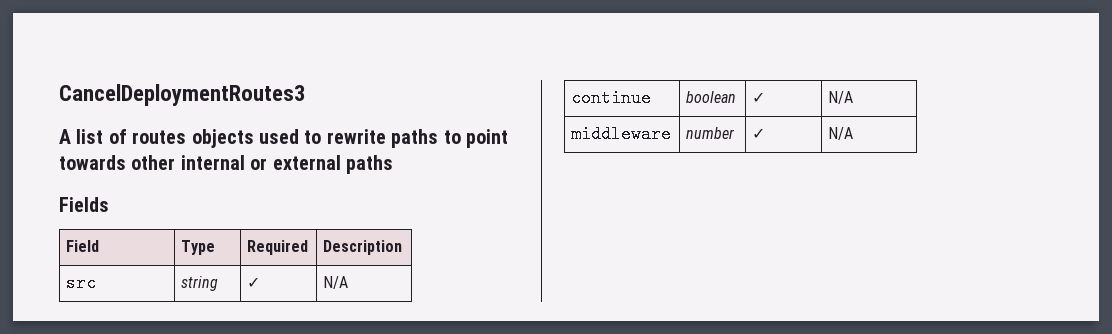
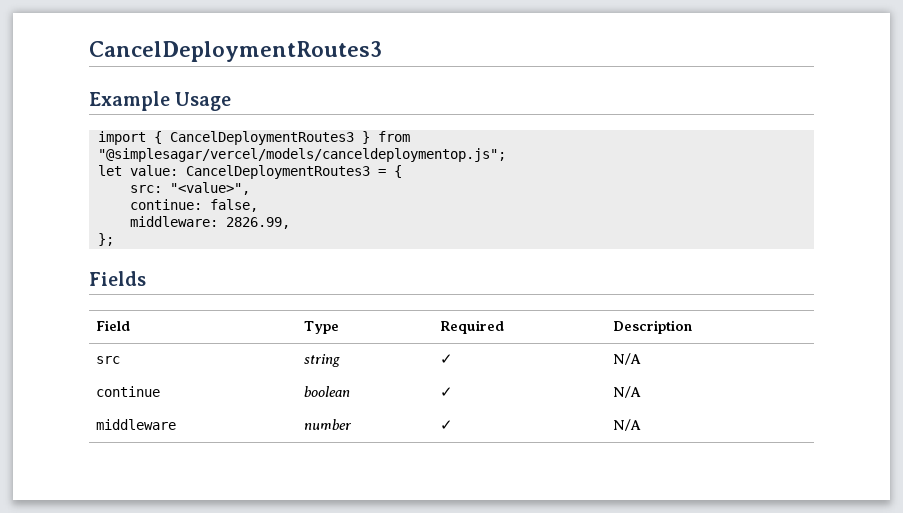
[59,129,508,148] [59,155,393,174] A list of routes objects used to rewrite paths to point towards other internal or external paths -> [89,91,232,111] [97,131,410,145] [97,148,506,162] [97,165,402,179] [129,182,250,195] [129,199,258,212] [129,216,290,229] [97,233,114,246] Example Usage // import { CancelDeploymentRoutes3 } from "@simplesagar/vercel/models/canceldeploymentop.js"; // let value: CancelDeploymentRoutes3 = { // src: "<value>", // continue: false, // middleware: 2826.99, // };

